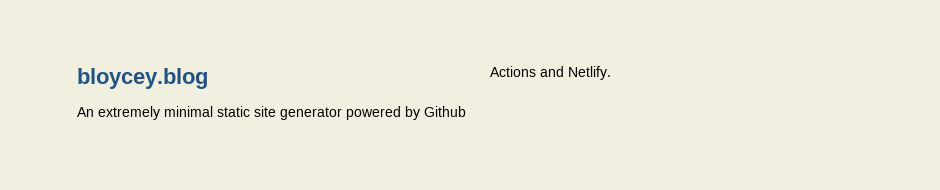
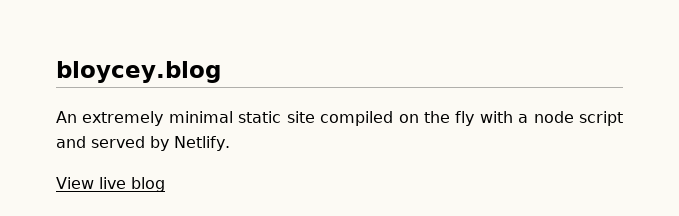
[280,106,466,120] [490,66,611,80] generator powered by Github Actions and Netlify. -> [320,111,624,126] [56,136,230,151] [56,177,165,192] compiled on the fly with a node script and served by Netlify. // View live blog

